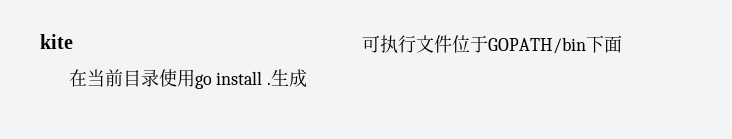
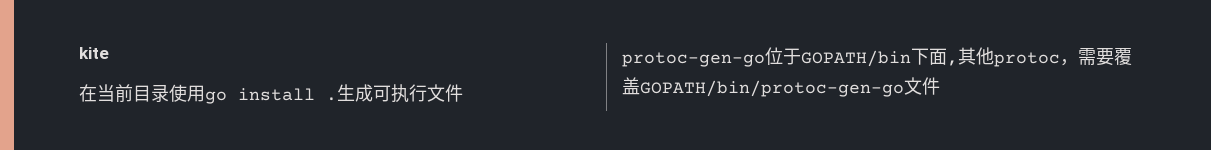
(452, 44) none -> [622,52,765,67] protoc-gen-go
(622, 44) none -> [947,47,1132,67] [622,77,940,97] ,其他protoc，需要覆盖GOPATH/bin/protoc-gen-go文件

